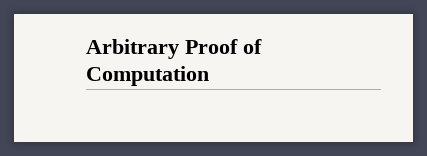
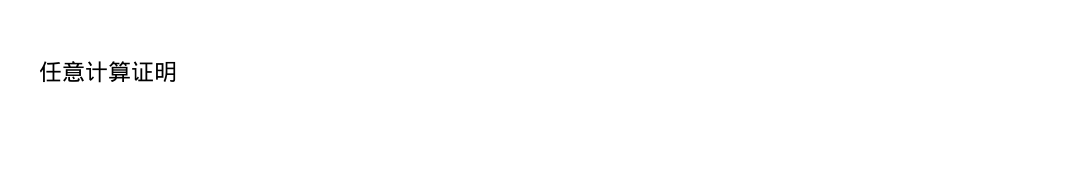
[86,39,262,59] [86,66,209,86] Arbitrary Proof of Computation -> [39,61,177,83] 任意计算证明

